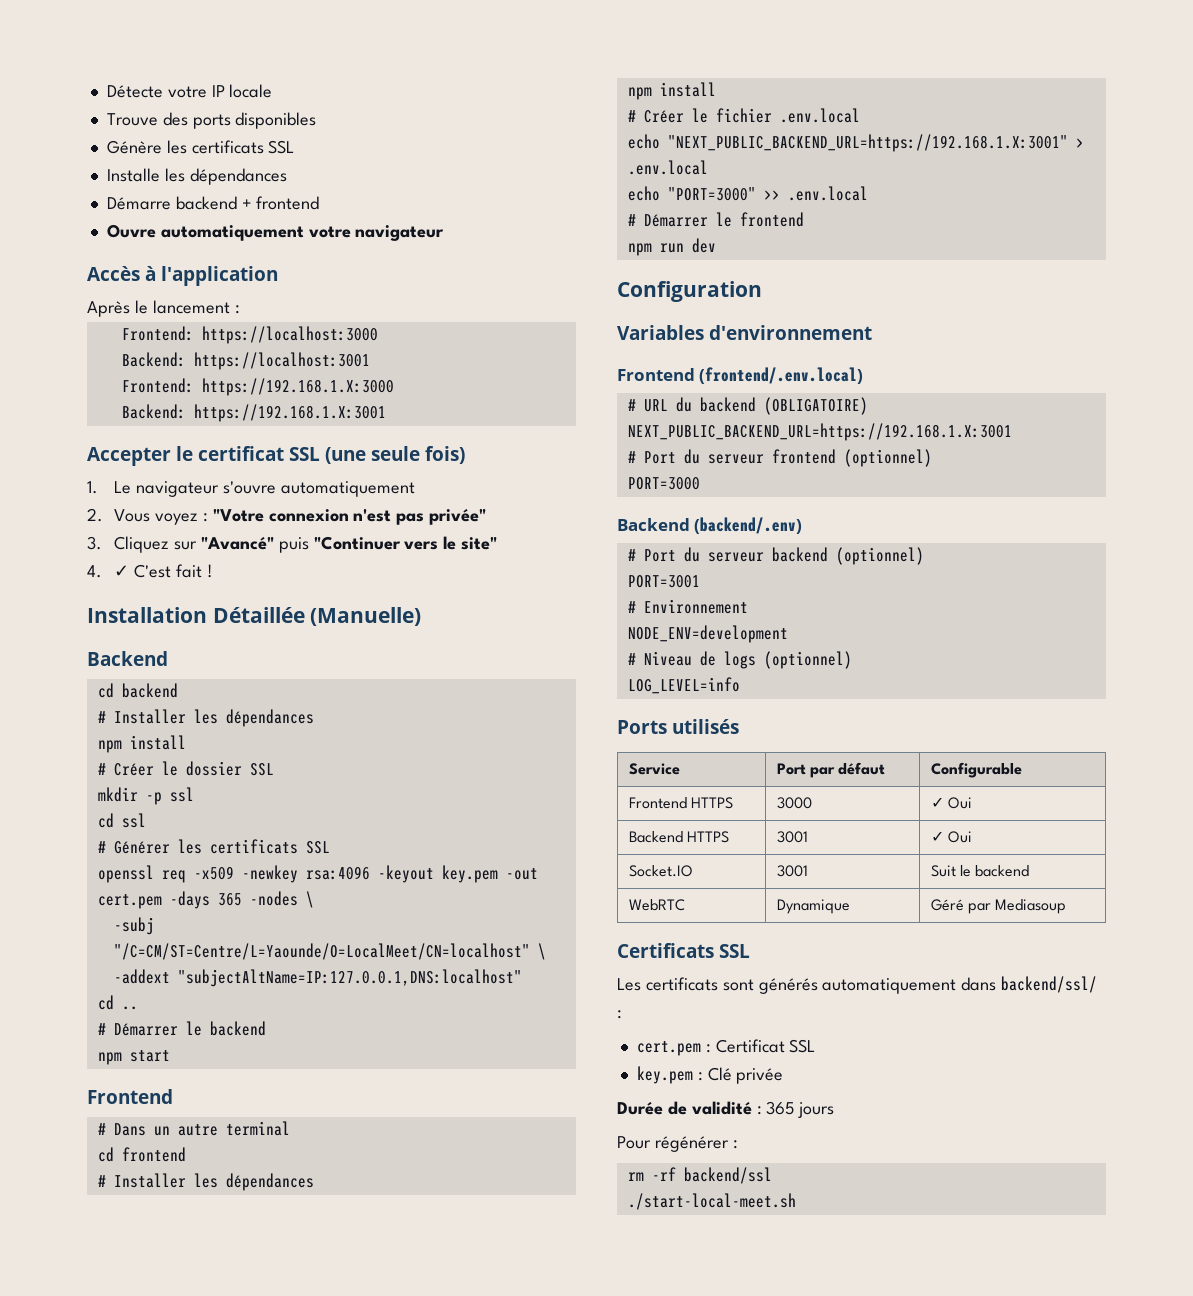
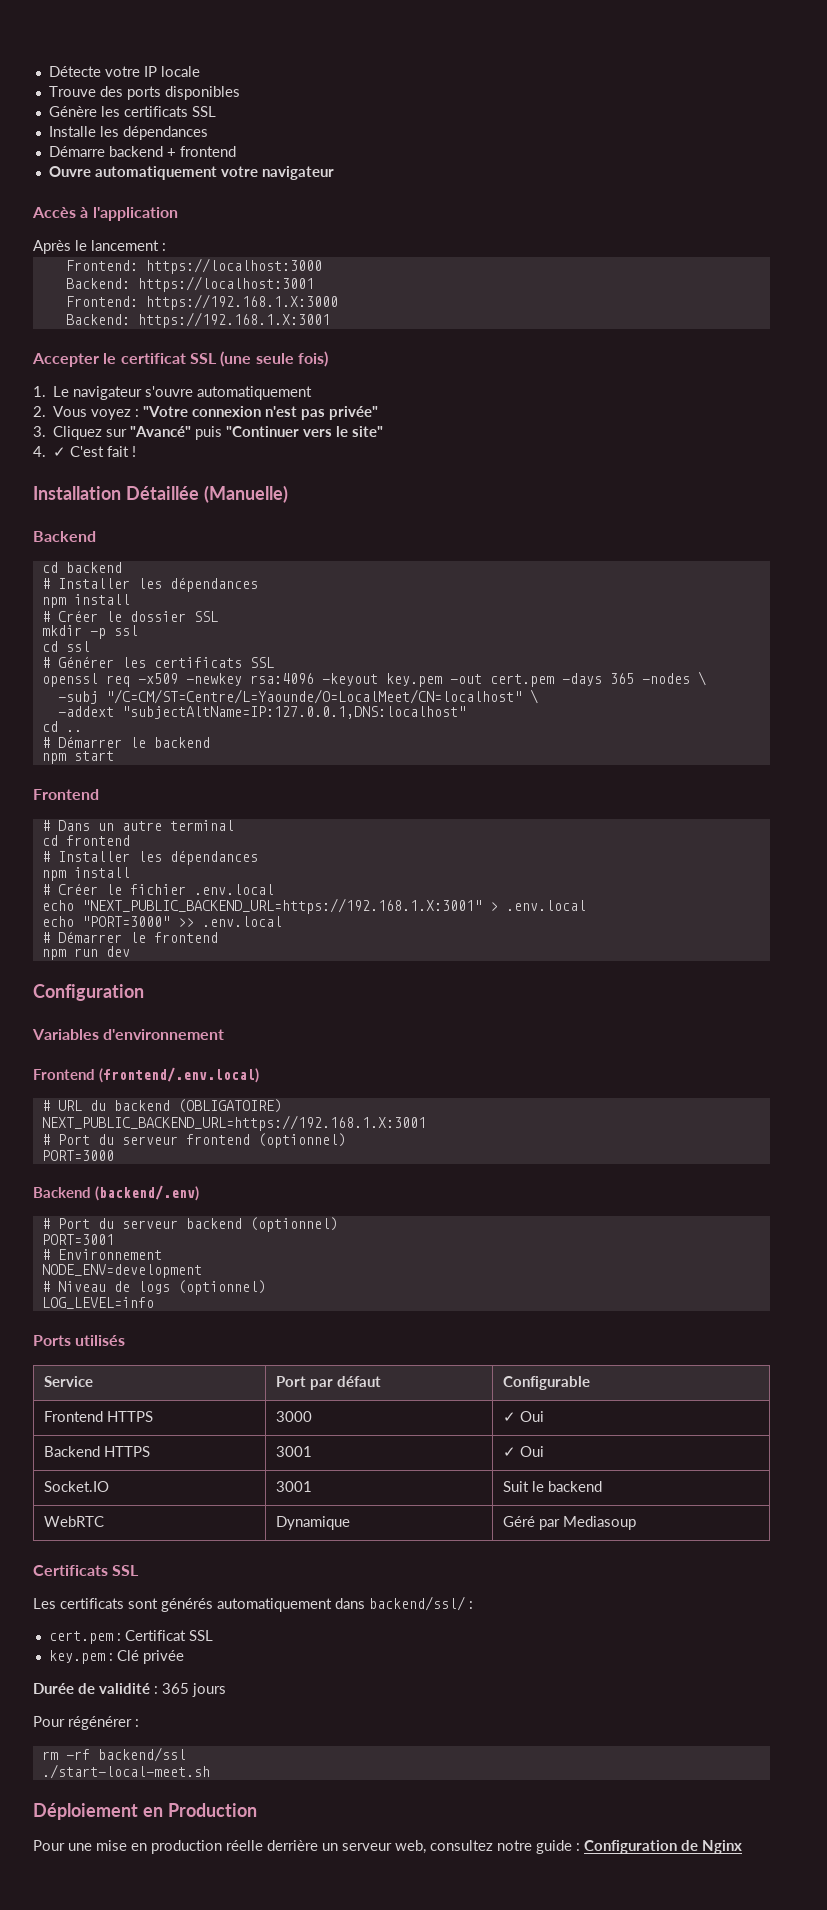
(796, 1201) none -> [33,1803,257,1820] [33,1840,742,1854] // Déploiement en Production // Pour une mise en production réelle derrière un serveur web, consultez notre guide : Configuration de Nginx

